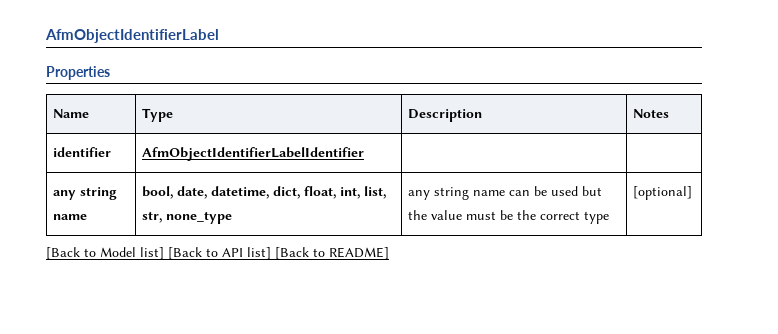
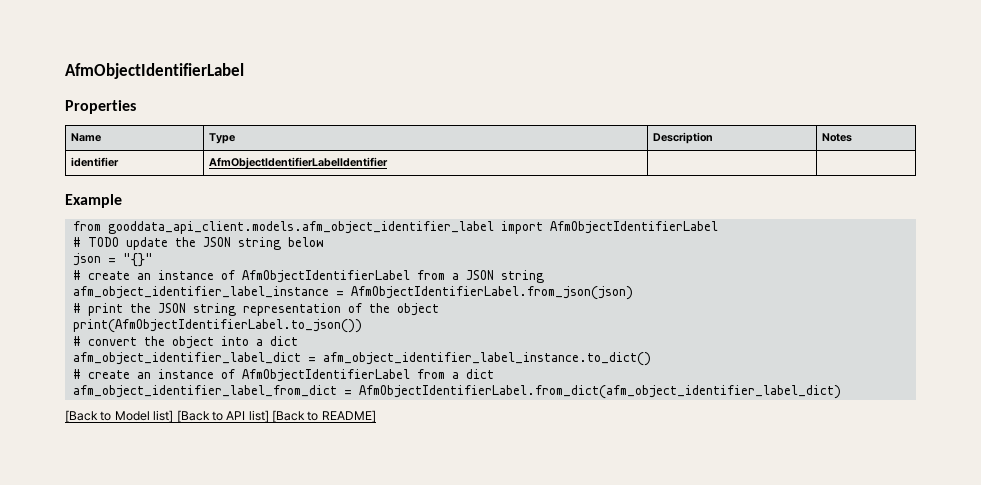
[53,187,118,200] [53,214,88,220] [142,186,387,199] [142,211,233,224] [408,186,603,200] [408,210,610,224] [633,186,693,200] // any string name | bool, date, datetime, dict, float, int, list, str, none_type | any string name can be used but the value must be the correct type | [optional] -> [65,194,122,208] [72,221,718,234] [72,237,323,250] [72,253,153,267] [72,270,544,283] [72,286,633,300] [72,303,439,316] [72,319,362,333] [72,336,298,349] [72,352,651,366] [72,369,494,382] [72,385,841,399] // Example // from gooddata_api_client.models.afm_object_identifier_label import AfmObjectIdentifierLabel // # TODO update the JSON string below // json = "{}" // # create an instance of AfmObjectIdentifierLabel from a JSON string // afm_object_identifier_label_instance = AfmObjectIdentifierLabel.from_json(json) // # print the JSON string representation of the object // print(AfmObjectIdentifierLabel.to_json()) // # convert the object into a dict // afm_object_identifier_label_dict = afm_object_identifier_label_instance.to_dict() // # create an instance of AfmObjectIdentifierLabel from a dict // afm_object_identifier_label_from_dict = AfmObjectIdentifierLabel.from_dict(afm_object_identifier_label_dict)

